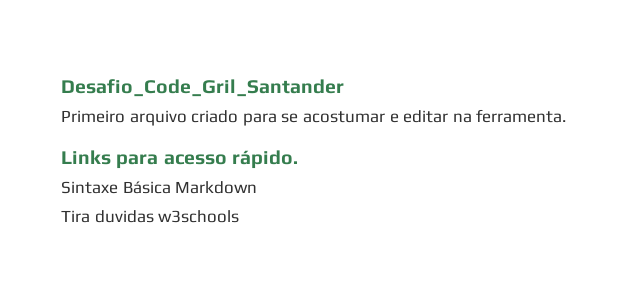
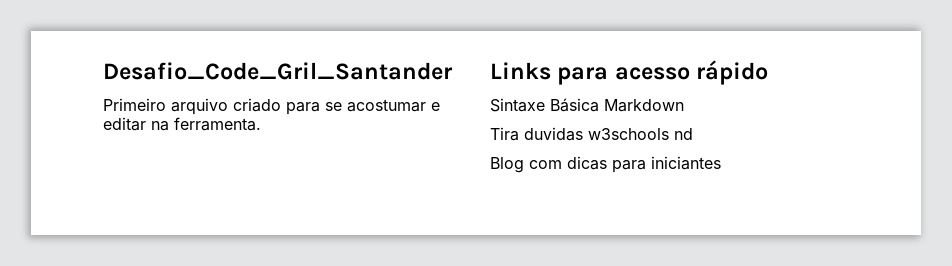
[231,150,298,169] rápido. -> [696,60,769,85] rápido
(240, 216) none -> [674,128,693,140] [490,156,721,173] nd // Blog com dicas para iniciantes

